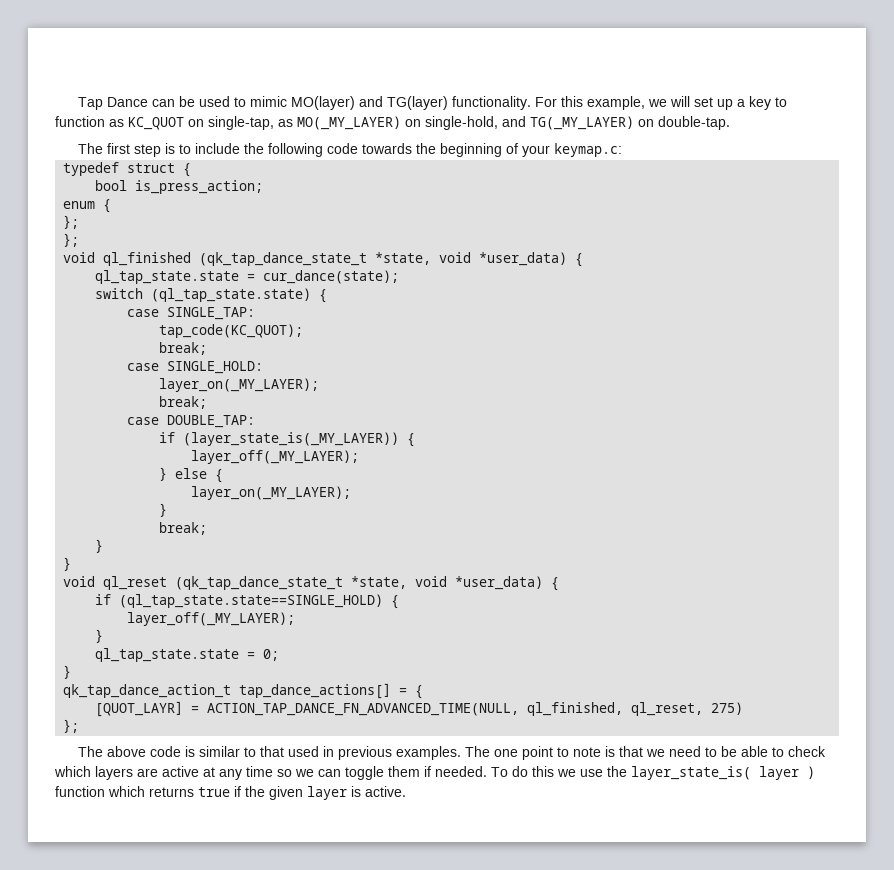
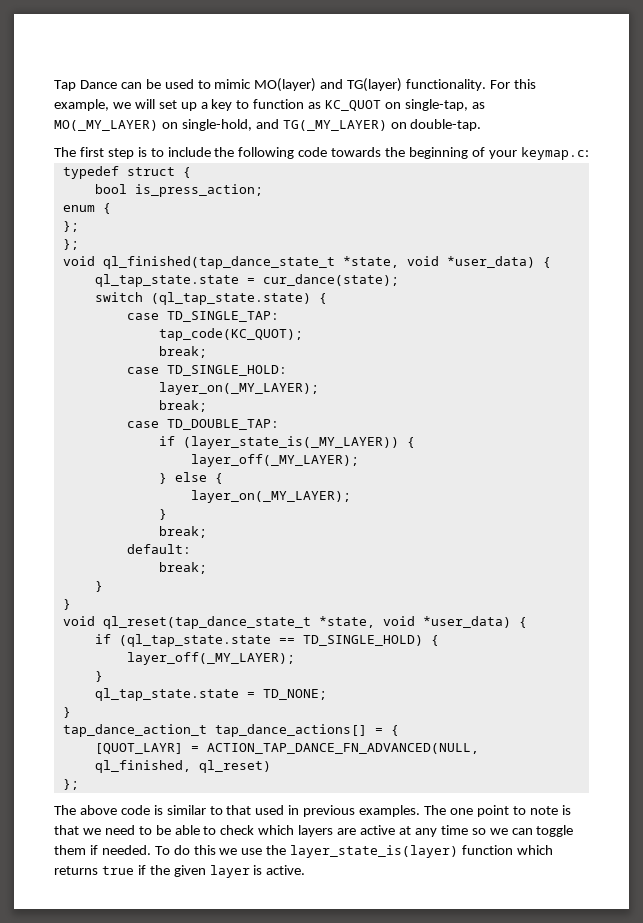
[103,252,368,266] ql_finished (qk_tap_dance_state_t -> [102,256,335,269] ql_finished(tap_dance_state_t
[167,307,256,320] SINGLE_TAP: -> [166,311,279,322] TD_SINGLE_TAP:
[167,361,264,374] SINGLE_HOLD: -> [166,365,287,376] TD_SINGLE_HOLD:
[167,415,256,428] DOUBLE_TAP: -> [166,419,279,430] TD_DOUBLE_TAP:
(208, 528) none -> [126,544,191,554] [158,562,207,574] // default: // break;
[103,576,344,590] ql_reset (qk_tap_dance_state_t -> [102,616,311,629] ql_reset(tap_dance_state_t
[119,594,384,608] (ql_tap_state.state==SINGLE_HOLD) -> [118,634,423,647] (ql_tap_state.state == TD_SINGLE_HOLD)
[263,649,280,661] [63,665,72,679] [63,684,232,698] 0; // } // qk_tap_dance_action_t -> [262,689,327,700] [62,707,71,718] [62,724,207,737] TD_NONE; // } // tap_dance_action_t
[207,702,744,716] ACTION_TAP_DANCE_FN_ADVANCED_TIME(NULL, ql_finished, ql_reset, 275) -> [206,743,479,754] [94,760,271,773] ACTION_TAP_DANCE_FN_ADVANCED(NULL, ql_finished, ql_reset)
[631,766,815,780] layer_state_is( layer ) -> [290,845,459,858] layer_state_is(layer)

